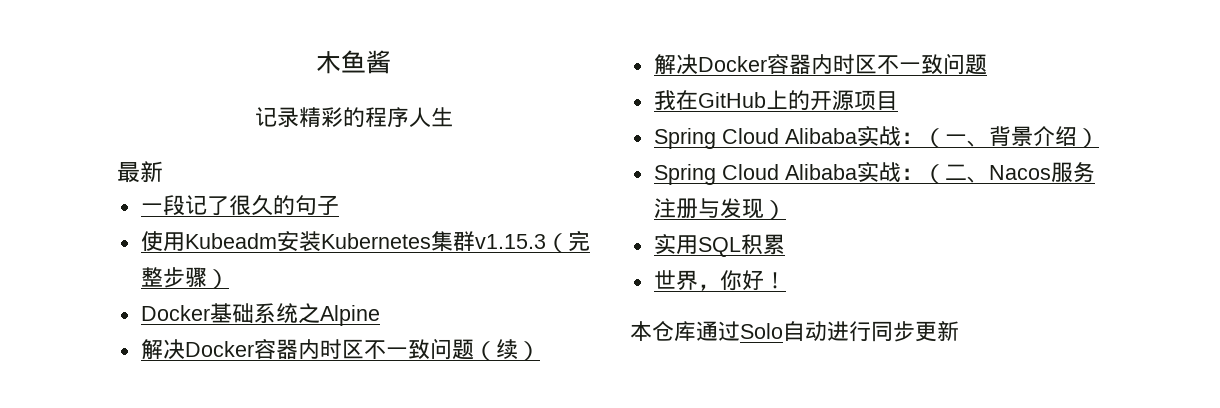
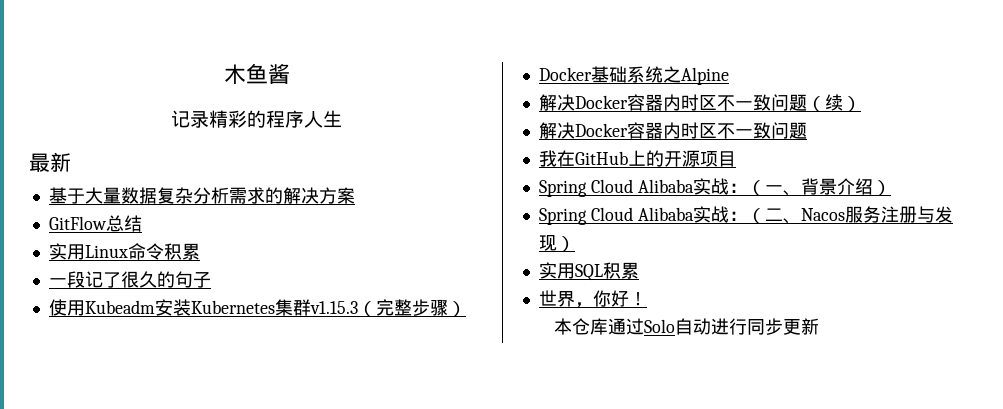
(163, 172) none -> [48,187,355,204] [48,215,142,232] [48,243,200,260] // 基于大量数据复杂分析需求的解决方案 // GitFlow总结 // 实用Linux命令积累

